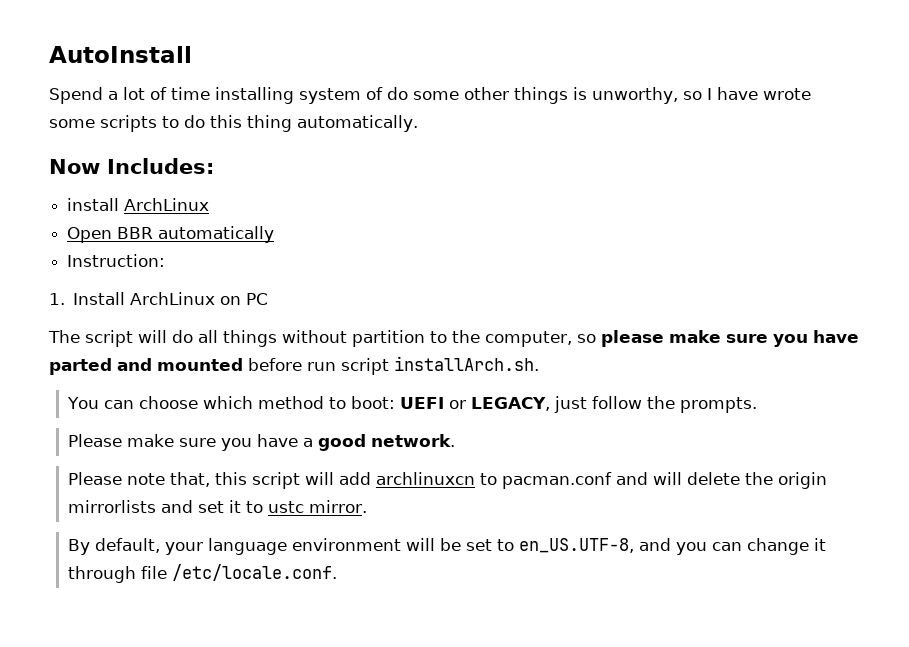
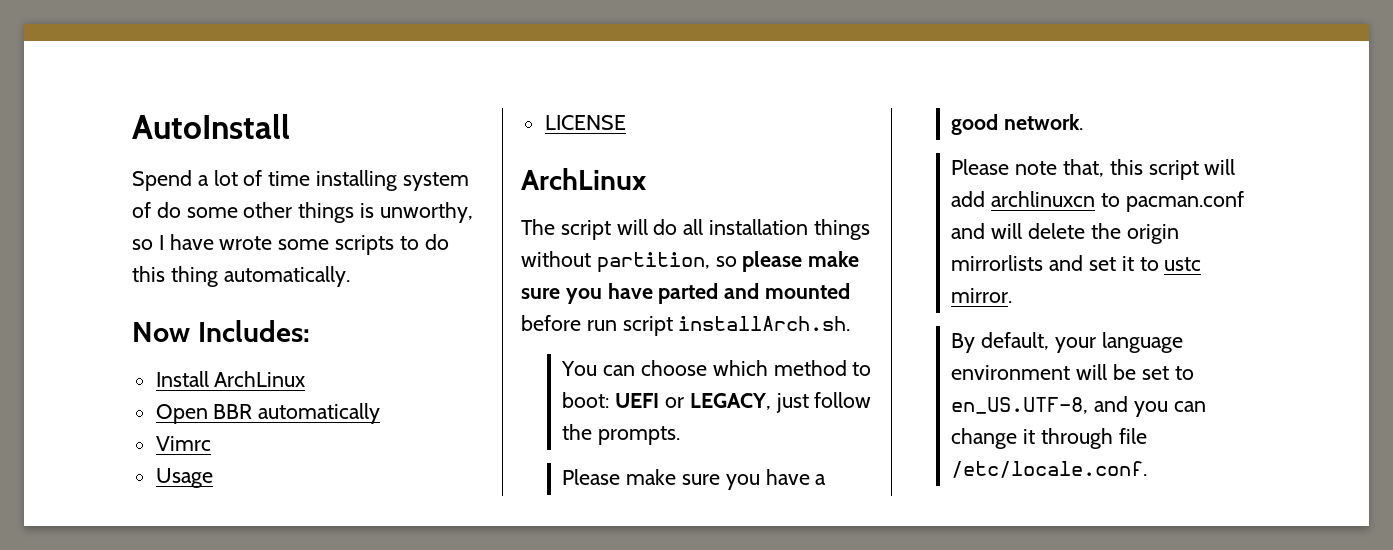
[67,198,120,211] install -> [155,371,209,387] Install
[67,254,166,267] [49,292,269,305] Instruction: // 1. Install ArchLinux on PC -> [155,436,211,451] [155,468,213,488] [544,115,626,130] [521,168,646,190] Vimrc // Usage // LICENSE // ArchLinux
(218, 336) none -> [709,219,809,235] installation
[352,330,572,347] partition to the computer, -> [596,252,710,273] partition,

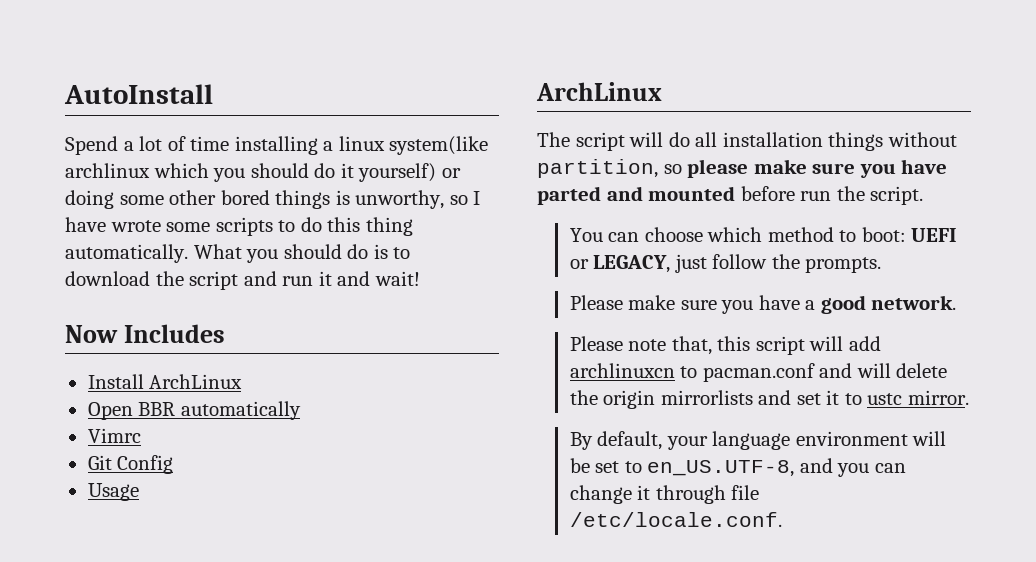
[402,172,469,191] [132,202,181,218] system of do -> [323,136,489,155] [65,163,461,182] [65,190,114,209] a linux system(like archlinux which you should do it yourself) or doing
(293, 210) none -> [220,190,270,205] bored
(350, 276) none -> [193,244,411,263] [65,271,420,290] What you should do is to download the script and run it and wait!
[197,320,310,342] Includes: -> [123,324,225,343] Includes
(211, 443) none -> [87,455,174,474] // Git Config
[544,115,626,130] // LICENSE -> (139, 492) none
[622,316,851,336] script installArch.sh. -> [836,186,924,205] the script.

